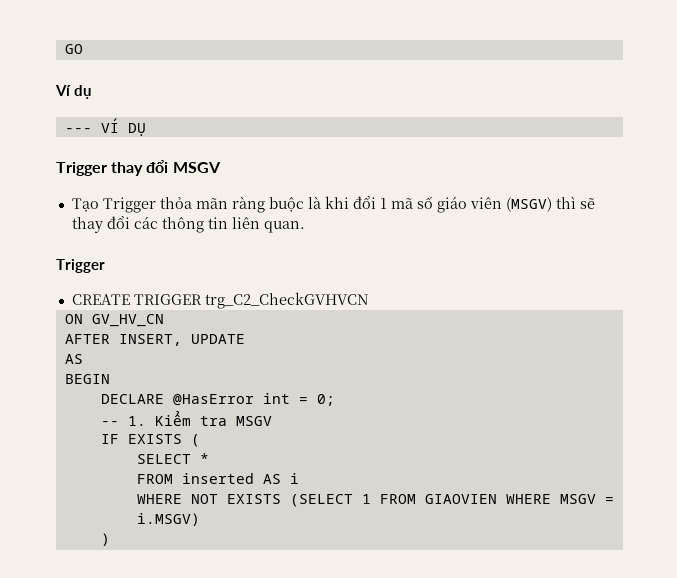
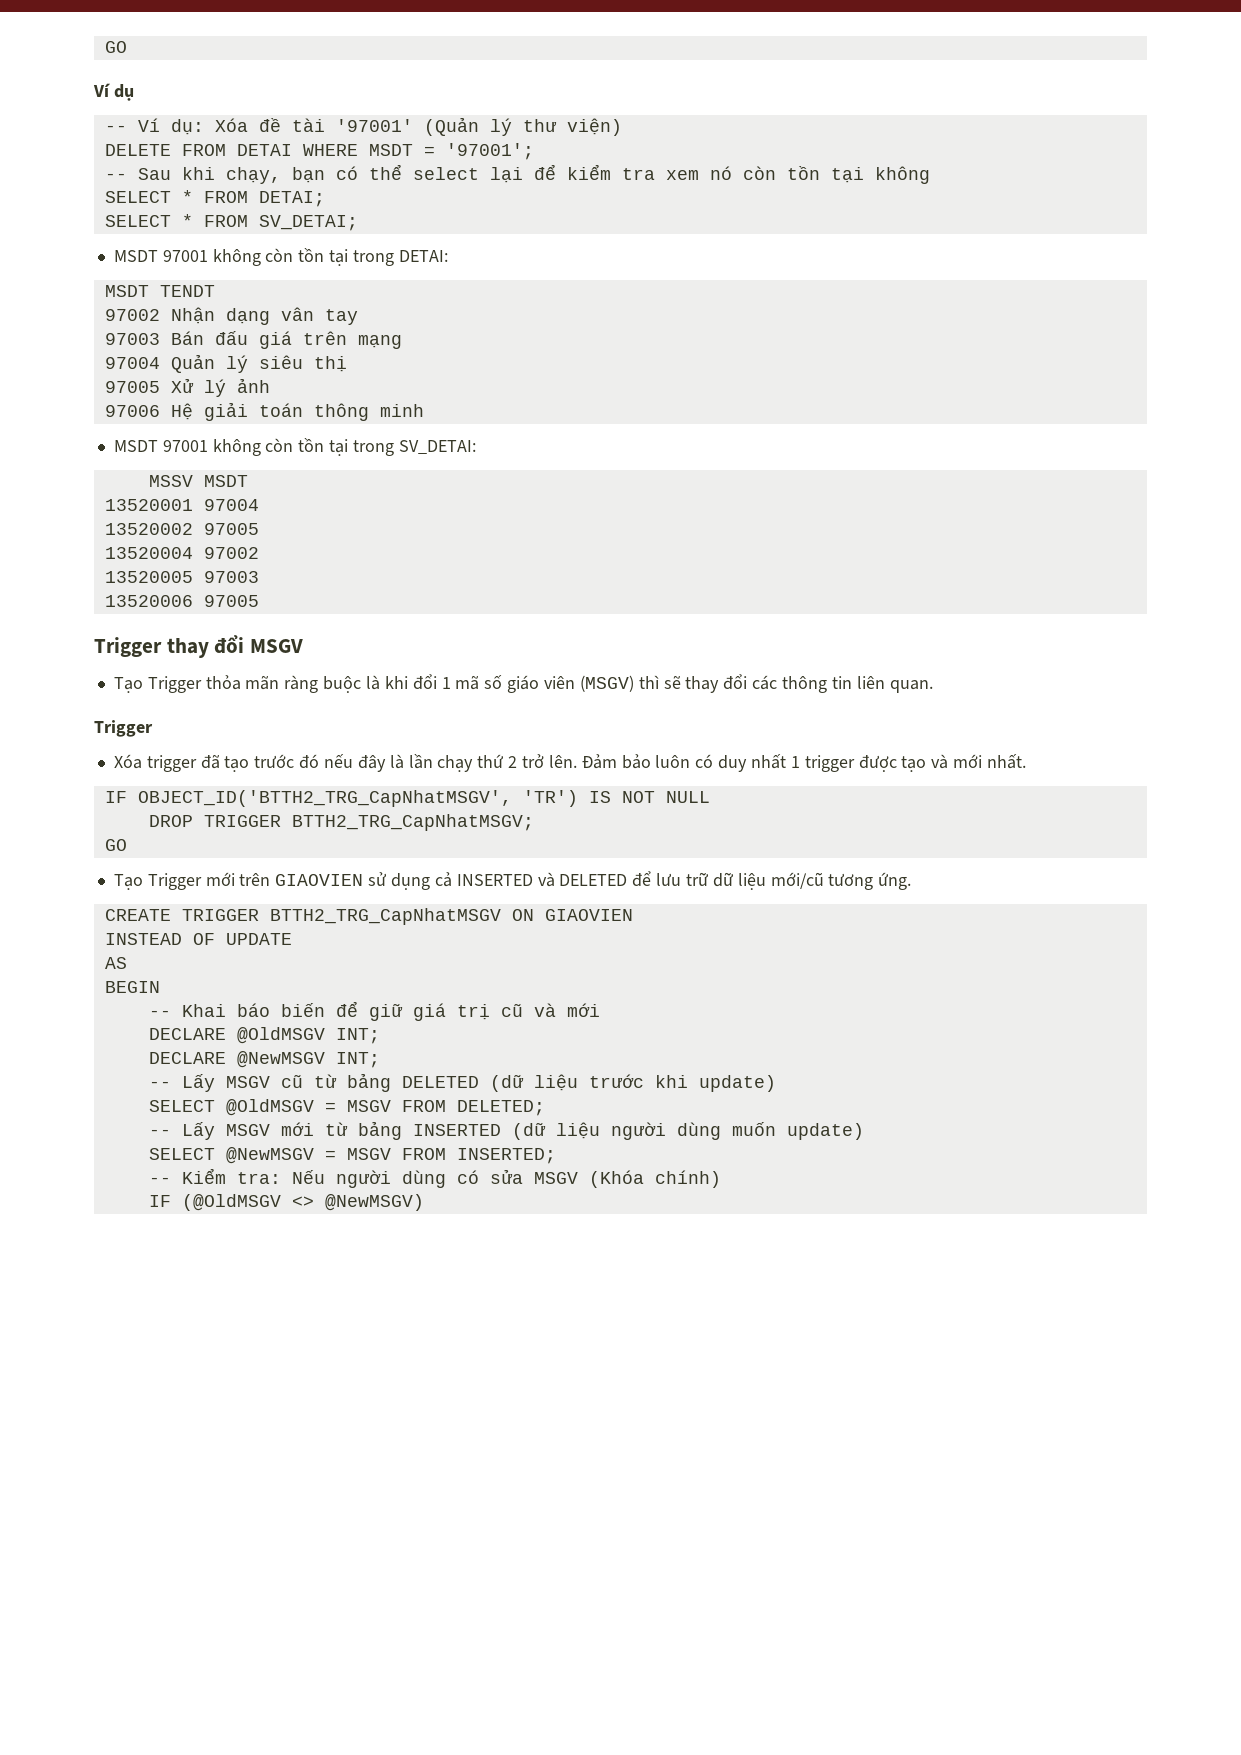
[64,118,146,136] --- VÍ DỤ -> [104,117,622,136] [104,143,534,160] [104,164,930,184] [104,190,325,207] [104,214,358,231] [113,248,448,266] [104,285,215,297] [104,307,358,325] [104,331,402,349] [104,354,347,373] [104,378,270,397] [104,402,424,421] [113,438,476,456] [148,475,248,487] [104,499,259,511] [104,523,259,535] [104,547,259,559] [104,571,259,583] [104,595,259,607] -- Ví dụ: Xóa đề tài '97001' (Quản lý thư viện) // DELETE FROM DETAI WHERE MSDT = '97001'; // -- Sau khi chạy, bạn có thể select lại để kiểm tra xem nó còn tồn tại không // SELECT * FROM DETAI; // SELECT * FROM SV_DETAI; // MSDT 97001 không còn tồn tại trong DETAI: // MSDT TENDT // 97002 Nhận dạng vân tay // 97003 Bán đấu giá trên mạng // 97004 Quản lý siêu thị // 97005 Xử lý ảnh // 97006 Hệ giải toán thông minh // MSDT 97001 không còn tồn tại trong SV_DETAI: // MSSV MSDT // 13520001 97004 // 13520002 97005 // 13520004 97002 // 13520005 97003 // 13520006 97005
[71,292,369,309] [64,314,164,327] [64,334,245,346] [64,354,83,364] [64,374,110,384] [100,393,335,406] [100,411,272,426] [100,434,200,447] [136,453,209,464] [136,473,299,484] [136,494,614,507] [136,513,200,526] [100,533,110,546] CREATE TRIGGER trg_C2_CheckGVHVCN // ON GV_HV_CN // AFTER INSERT, UPDATE // AS // BEGIN // DECLARE @HasError int = 0; // -- 1. Kiểm tra MSGV // IF EXISTS ( // SELECT * // FROM inserted AS i // WHERE NOT EXISTS (SELECT 1 FROM GIAOVIEN WHERE MSGV = i.MSGV) // ) -> [113,754,1027,772] [104,790,710,807] [148,814,534,831] [104,839,127,851] [113,871,912,890] [104,908,633,925] [104,933,292,945] [104,957,127,969] [104,981,160,993] [148,1001,600,1021] [148,1027,380,1044] [148,1051,380,1068] [148,1073,776,1092] [148,1099,545,1116] [148,1121,864,1140] [148,1147,556,1164] [148,1168,721,1188] [148,1194,424,1211] Xóa trigger đã tạo trước đó nếu đây là lần chạy thứ 2 trở lên. Đảm bảo luôn có duy nhất 1 trigger được tạo và mới nhất. // IF OBJECT_ID('BTTH2_TRG_CapNhatMSGV', 'TR') IS NOT NULL // DROP TRIGGER BTTH2_TRG_CapNhatMSGV; // GO // Tạo Trigger mới trên GIAOVIEN sử dụng cả INSERTED và DELETED để lưu trữ dữ liệu mới/cũ tương ứng. // CREATE TRIGGER BTTH2_TRG_CapNhatMSGV ON GIAOVIEN // INSTEAD OF UPDATE // AS // BEGIN // -- Khai báo biến để giữ giá trị cũ và mới // DECLARE @OldMSGV INT; // DECLARE @NewMSGV INT; // -- Lấy MSGV cũ từ bảng DELETED (dữ liệu trước khi update) // SELECT @OldMSGV = MSGV FROM DELETED; // -- Lấy MSGV mới từ bảng INSERTED (dữ liệu người dùng muốn update) // SELECT @NewMSGV = MSGV FROM INSERTED; // -- Kiểm tra: Nếu người dùng có sửa MSGV (Khóa chính) // IF (@OldMSGV <> @NewMSGV)

